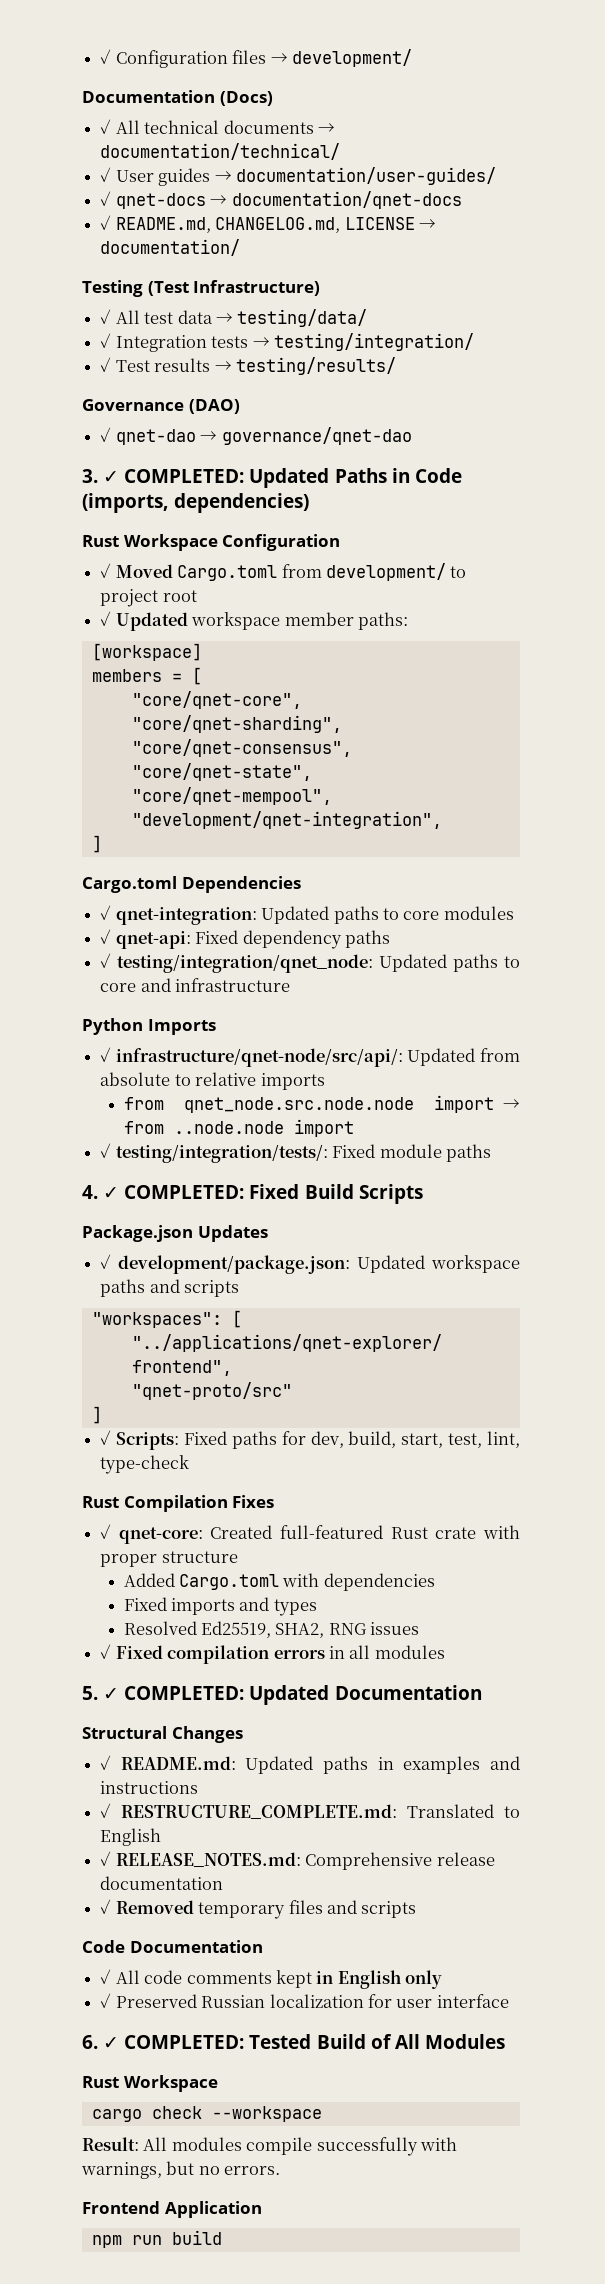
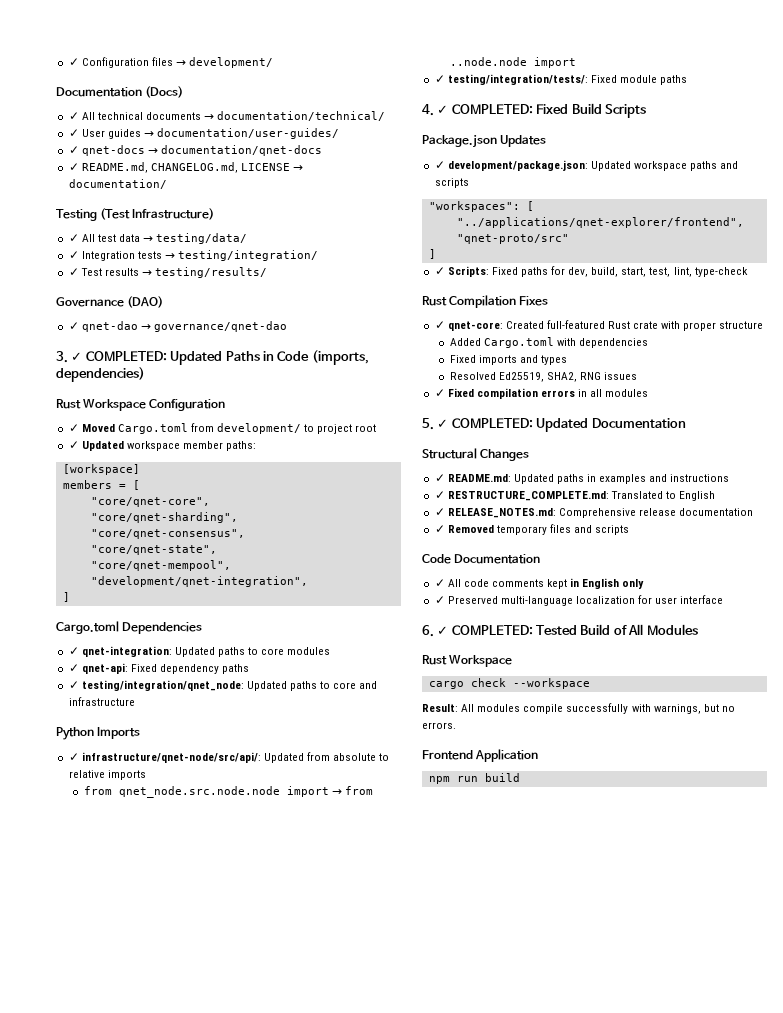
[201,1995,266,2008] Russian -> [500,596,573,606] multi-language

